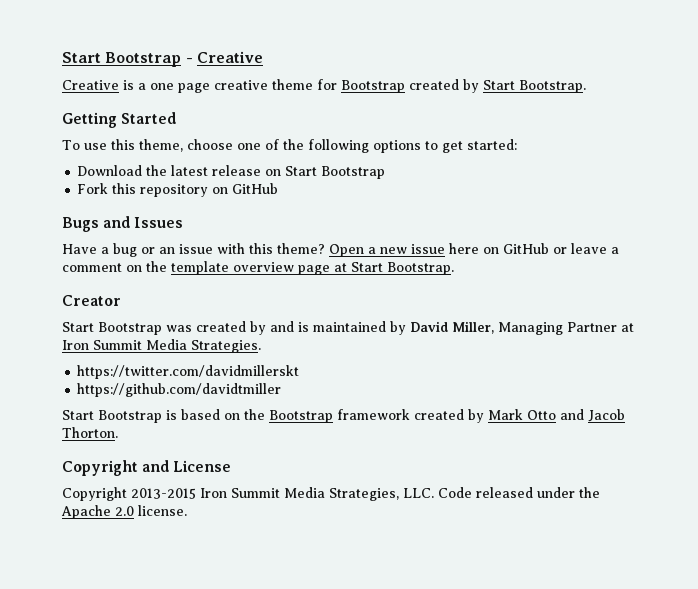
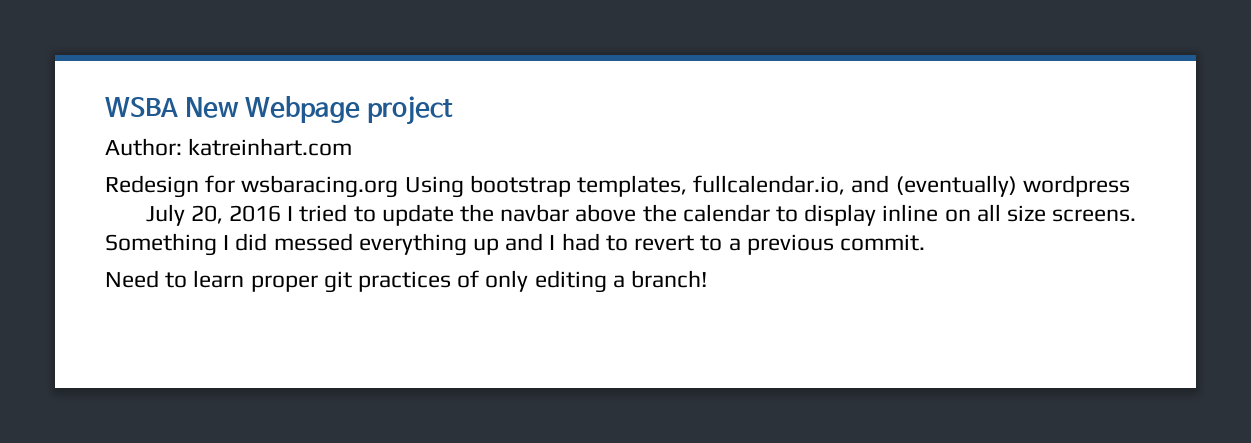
[62,51,263,67] [62,79,586,93] [62,112,177,128] [62,139,517,153] [77,165,386,179] [77,183,279,197] [62,216,184,232] [62,243,619,257] [62,261,454,275] [62,295,121,306] [62,321,634,335] [62,339,261,353] [77,365,300,379] [77,383,282,397] [62,409,625,423] [62,427,118,438] [62,460,232,476] [62,487,600,501] [61,505,187,519] Start Bootstrap - Creative // Creative is a one page creative theme for Bootstrap created by Start Bootstrap. // Getting Started // To use this theme, choose one of the following options to get started: // Download the latest release on Start Bootstrap // Fork this repository on GitHub // Bugs and Issues // Have a bug or an issue with this theme? Open a new issue here on GitHub or leave a comment on the template overview page at Start Bootstrap. // Creator // Start Bootstrap was created by and is maintained by David Miller, Managing Partner at Iron Summit Media Strategies. // https://twitter.com/davidmillerskt // https://github.com/davidtmiller // Start Bootstrap is based on the Bootstrap framework created by Mark Otto and Jacob Thorton. // Copyright and License // Copyright 2013-2015 Iron Summit Media Strategies, LLC. Code released under the Apache 2.0 license. -> [105,96,454,125] [105,138,353,156] [105,175,1130,198] [145,204,1137,226] [105,233,925,256] [105,270,708,293] WSBA New Webpage project // Author: katreinhart.com // Redesign for wsbaracing.org Using bootstrap templates, fullcalendar.io, and (eventually) wordpress // July 20, 2016 I tried to update the navbar above the calendar to display inline on all size screens. Something I did messed everything up and I had to revert to a previous commit. // Need to learn proper git practices of only editing a branch!

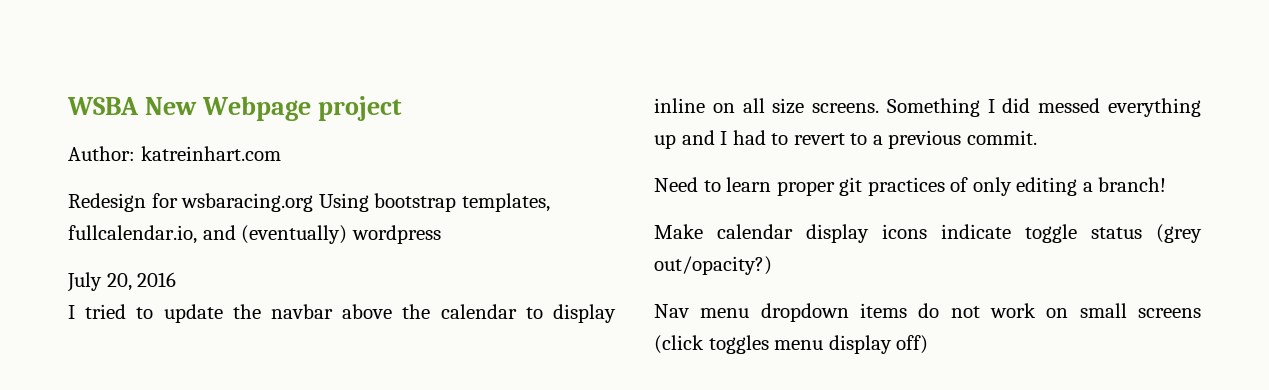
(281, 213) none -> (177, 279) //
(708, 279) none -> [654,224,1202,243] [654,256,772,275] [654,303,1201,322] [654,335,929,354] // Make calendar display icons indicate toggle status (grey out/opacity?) // Nav menu dropdown items do not work on small screens (click toggles menu display off)

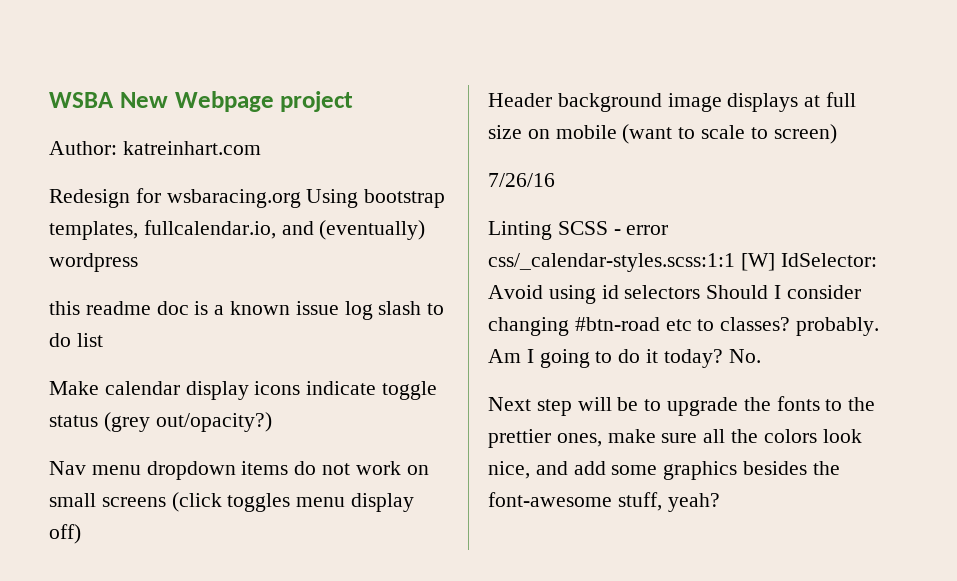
[67,272,177,292] [68,304,616,323] [654,98,1201,117] [654,130,1037,149] [654,177,1167,196] July 20, 2016 // I tried to update the navbar above the calendar to display inline on all size screens. Something I did messed everything up and I had to revert to a previous commit. // Need to learn proper git practices of only editing a branch! -> [49,301,445,320] [49,333,103,347] this readme doc is a known issue log slash to do list
(929, 344) none -> [488,92,857,112] [488,124,837,144] [488,173,555,187] [488,221,669,240] [488,253,877,272] [488,285,861,304] [488,317,880,336] [488,349,761,368] [488,396,876,416] [488,429,862,448] [488,461,840,480] [488,492,720,512] // Header background image displays at full size on mobile (want to scale to screen) // 7/26/16 // Linting SCSS - error css/_calendar-styles.scss:1:1 [W] IdSelector: Avoid using id selectors Should I consider changing #btn-road etc to classes? probably. Am I going to do it today? No. // Next step will be to upgrade the fonts to the prettier ones, make sure all the colors look nice, and add some graphics besides the font-awesome stuff, yeah?

